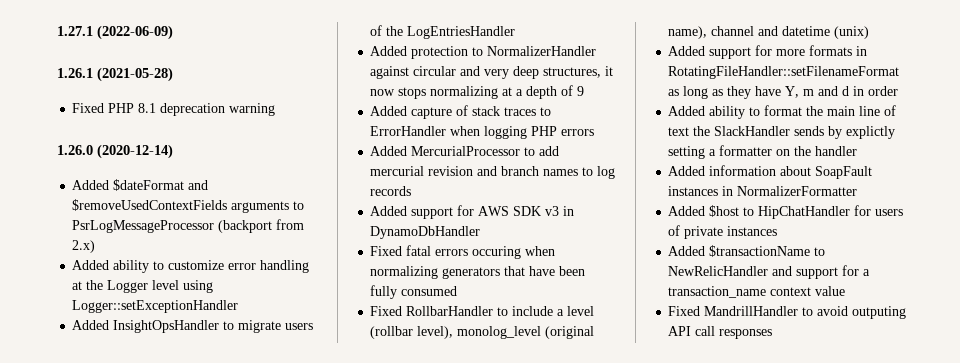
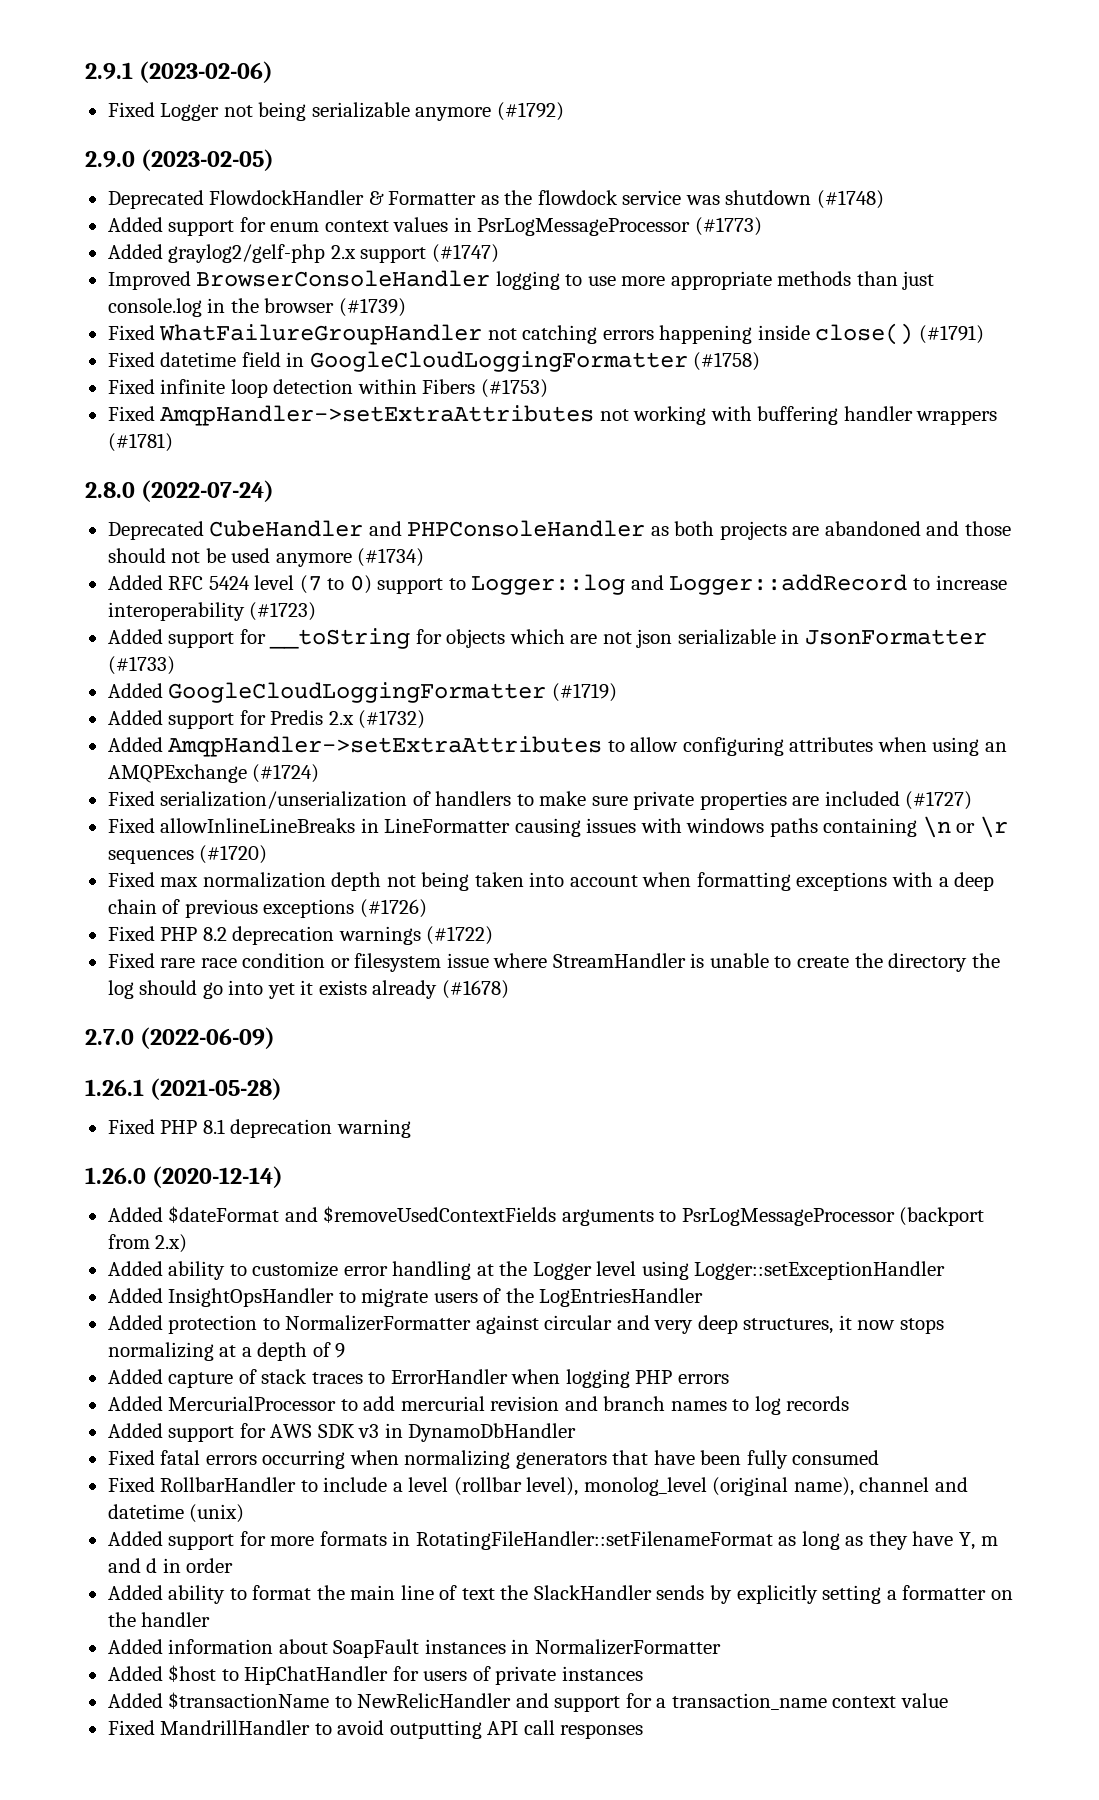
[57,26,93,36] 1.27.1 -> [85,61,274,83] [107,102,564,121] [85,149,275,171] [107,190,884,209] [107,217,762,236] [107,244,499,263] [107,270,935,290] [107,298,406,317] [107,323,984,345] [107,351,761,372] [107,379,548,398] [107,405,998,426] [107,433,173,452] [85,480,275,502] [107,520,1011,540] [107,548,425,567] [107,574,1007,595] [107,602,317,621] [107,628,987,649] [107,656,175,675] [107,682,617,703] [107,710,426,729] [107,736,1007,757] [107,764,320,783] [107,791,973,810] [107,816,1008,838] [107,845,268,864] [107,872,995,891] [107,899,427,918] [107,926,494,945] [107,953,1000,972] [107,980,509,999] [85,1029,134,1045] 2.9.1 (2023-02-06) // Fixed Logger not being serializable anymore (#1792) // 2.9.0 (2023-02-05) // Deprecated FlowdockHandler & Formatter as the flowdock service was shutdown (#1748) // Added support for enum context values in PsrLogMessageProcessor (#1773) // Added graylog2/gelf-php 2.x support (#1747) // Improved BrowserConsoleHandler logging to use more appropriate methods than just console.log in the browser (#1739) // Fixed WhatFailureGroupHandler not catching errors happening inside close() (#1791) // Fixed datetime field in GoogleCloudLoggingFormatter (#1758) // Fixed infinite loop detection within Fibers (#1753) // Fixed AmqpHandler->setExtraAttributes not working with buffering handler wrappers (#1781) // 2.8.0 (2022-07-24) // Deprecated CubeHandler and PHPConsoleHandler as both projects are abandoned and those should not be used anymore (#1734) // Added RFC 5424 level (7 to 0) support to Logger::log and Logger::addRecord to increase interoperability (#1723) // Added support for __toString for objects which are not json serializable in JsonFormatter (#1733) // Added GoogleCloudLoggingFormatter (#1719) // Added support for Predis 2.x (#1732) // Added AmqpHandler->setExtraAttributes to allow configuring attributes when using an AMQPExchange (#1724) // Fixed serialization/unserialization of handlers to make sure private properties are included (#1727) // Fixed allowInlineLineBreaks in LineFormatter causing issues with windows paths containing \n or \r sequences (#1720) // Fixed max normalization depth not being taken into account when formatting exceptions with a deep chain of previous exceptions (#1726) // Fixed PHP 8.2 deprecation warnings (#1722) // Fixed rare race condition or filesystem issue where StreamHandler is unable to create the directory the log should go into yet it exists already (#1678) // 2.7.0
[487,46,597,56] NormalizerHandler -> [285,1315,472,1331] NormalizerFormatter
[472,246,522,259] occuring -> [262,1450,346,1469] occurring
[846,126,896,139] explictly -> [736,1585,818,1604] explicitly
[852,306,907,319] outputing -> [389,1720,482,1739] outputting

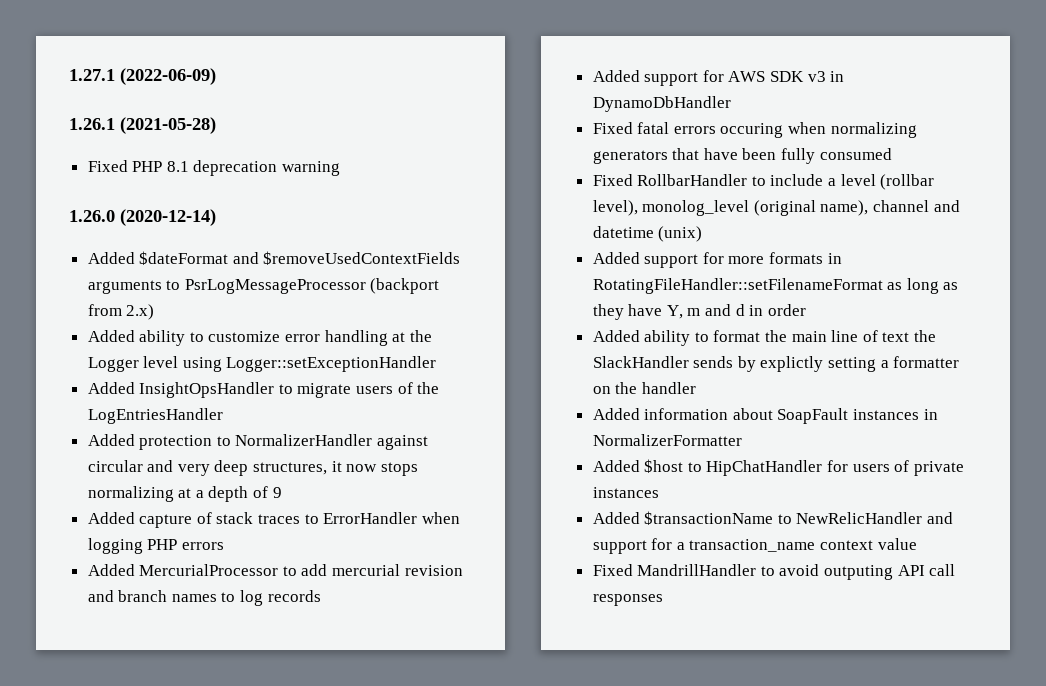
[85,61,274,83] [107,102,564,121] [85,149,275,171] [107,190,884,209] [107,217,762,236] [107,244,499,263] [107,270,935,290] [107,298,406,317] [107,323,984,345] [107,351,761,372] [107,379,548,398] [107,405,998,426] [107,433,173,452] [85,480,275,502] [107,520,1011,540] [107,548,425,567] [107,574,1007,595] [107,602,317,621] [107,628,987,649] [107,656,175,675] [107,682,617,703] [107,710,426,729] [107,736,1007,757] [107,764,320,783] [107,791,973,810] [107,816,1008,838] [107,845,268,864] [107,872,995,891] [107,899,427,918] [107,926,494,945] [107,953,1000,972] [107,980,509,999] [85,1029,134,1045] 2.9.1 (2023-02-06) // Fixed Logger not being serializable anymore (#1792) // 2.9.0 (2023-02-05) // Deprecated FlowdockHandler & Formatter as the flowdock service was shutdown (#1748) // Added support for enum context values in PsrLogMessageProcessor (#1773) // Added graylog2/gelf-php 2.x support (#1747) // Improved BrowserConsoleHandler logging to use more appropriate methods than just console.log in the browser (#1739) // Fixed WhatFailureGroupHandler not catching errors happening inside close() (#1791) // Fixed datetime field in GoogleCloudLoggingFormatter (#1758) // Fixed infinite loop detection within Fibers (#1753) // Fixed AmqpHandler->setExtraAttributes not working with buffering handler wrappers (#1781) // 2.8.0 (2022-07-24) // Deprecated CubeHandler and PHPConsoleHandler as both projects are abandoned and those should not be used anymore (#1734) // Added RFC 5424 level (7 to 0) support to Logger::log and Logger::addRecord to increase interoperability (#1723) // Added support for __toString for objects which are not json serializable in JsonFormatter (#1733) // Added GoogleCloudLoggingFormatter (#1719) // Added support for Predis 2.x (#1732) // Added AmqpHandler->setExtraAttributes to allow configuring attributes when using an AMQPExchange (#1724) // Fixed serialization/unserialization of handlers to make sure private properties are included (#1727) // Fixed allowInlineLineBreaks in LineFormatter causing issues with windows paths containing \n or \r sequences (#1720) // Fixed max normalization depth not being taken into account when formatting exceptions with a deep chain of previous exceptions (#1726) // Fixed PHP 8.2 deprecation warnings (#1722) // Fixed rare race condition or filesystem issue where StreamHandler is unable to create the directory the log should go into yet it exists already (#1678) // 2.7.0 -> [69,69,115,81] 1.27.1
[285,1315,472,1331] NormalizerFormatter -> [235,434,373,446] NormalizerHandler
[262,1450,346,1469] occurring -> [720,123,784,138] occuring
[736,1585,818,1604] explicitly -> [760,356,824,372] explictly
[389,1720,482,1739] outputting -> [824,565,894,580] outputing

